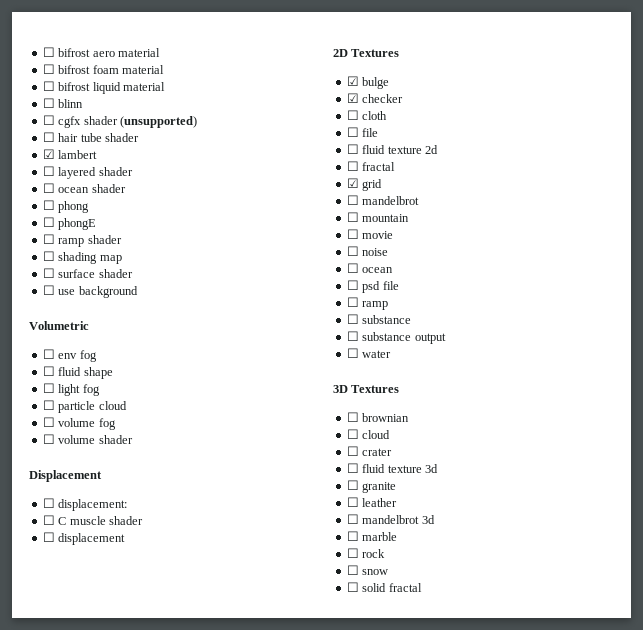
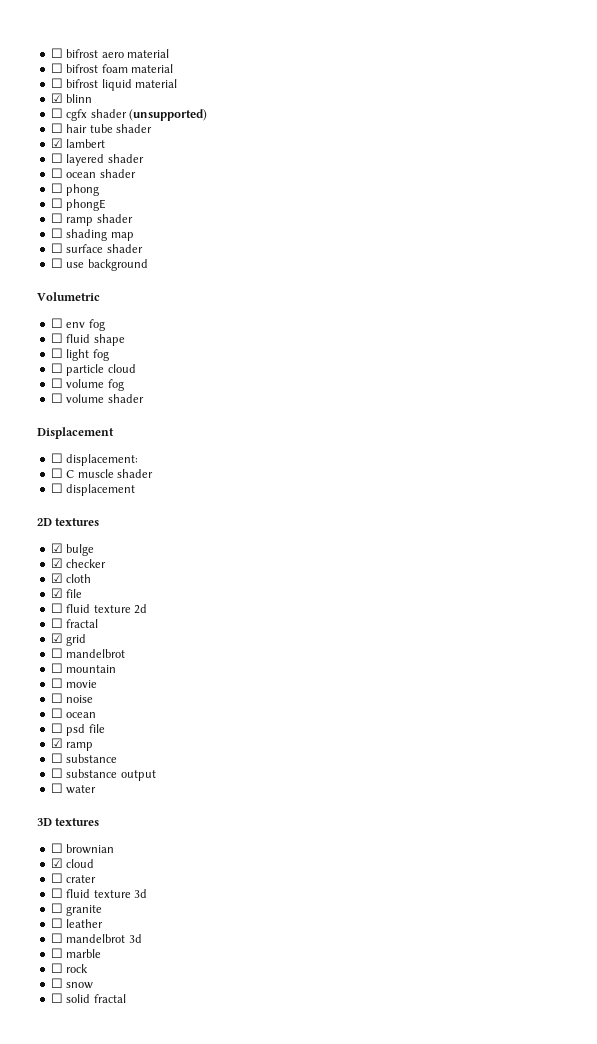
[42,98,55,108] ☐ -> [50,93,63,103] ☑
[351,49,400,57] Textures -> [55,518,100,526] textures
[346,110,359,120] ☐ -> [50,573,63,583] ☑
[346,127,359,137] ☐ -> [50,588,63,598] ☑
[346,297,359,307] ☐ -> [50,738,63,748] ☑
[351,385,400,393] Textures -> [55,818,100,826] textures
[346,429,359,439] ☐ -> [50,858,63,868] ☑

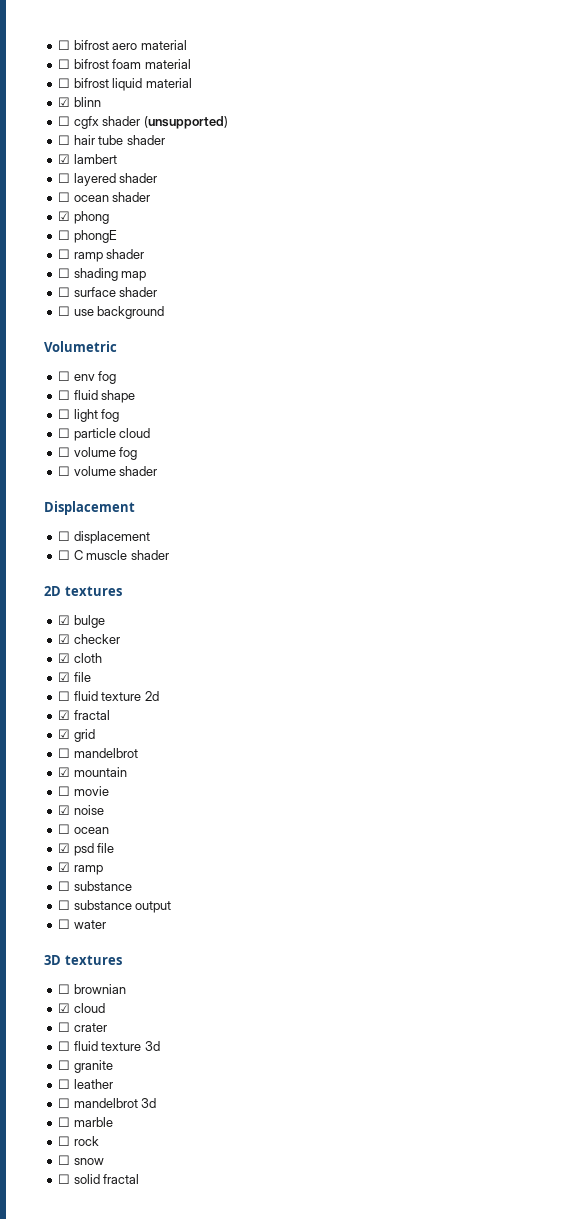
[50,183,63,193] ☐ -> [58,211,71,221] ☑
[66,454,139,466] displacement: -> [73,531,150,544] displacement
[50,483,136,496] // ☐ displacement -> (169, 555) none
[50,618,63,628] ☐ -> [58,710,71,720] ☑
[50,663,63,673] ☐ -> [58,767,71,777] ☑
[50,693,63,703] ☐ -> [58,805,71,815] ☑
[50,723,63,733] ☐ -> [58,843,71,853] ☑

